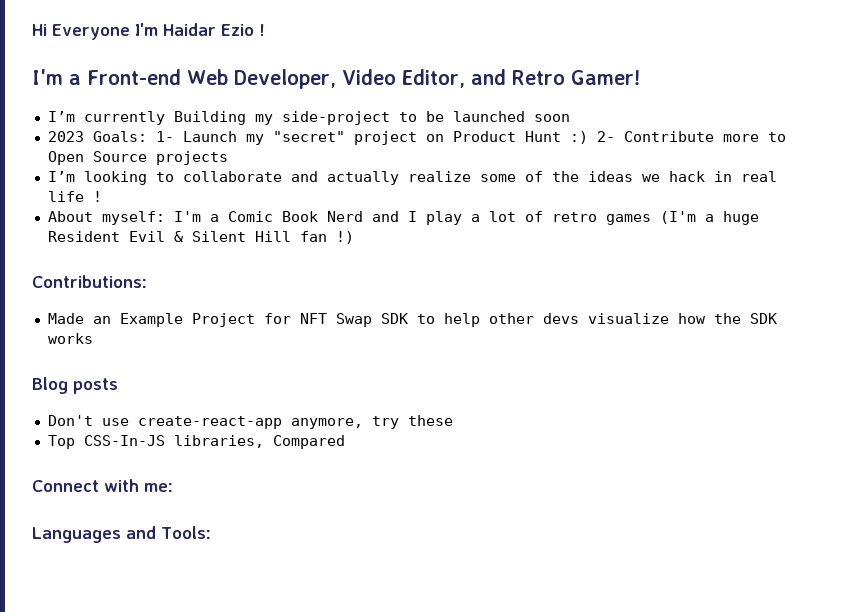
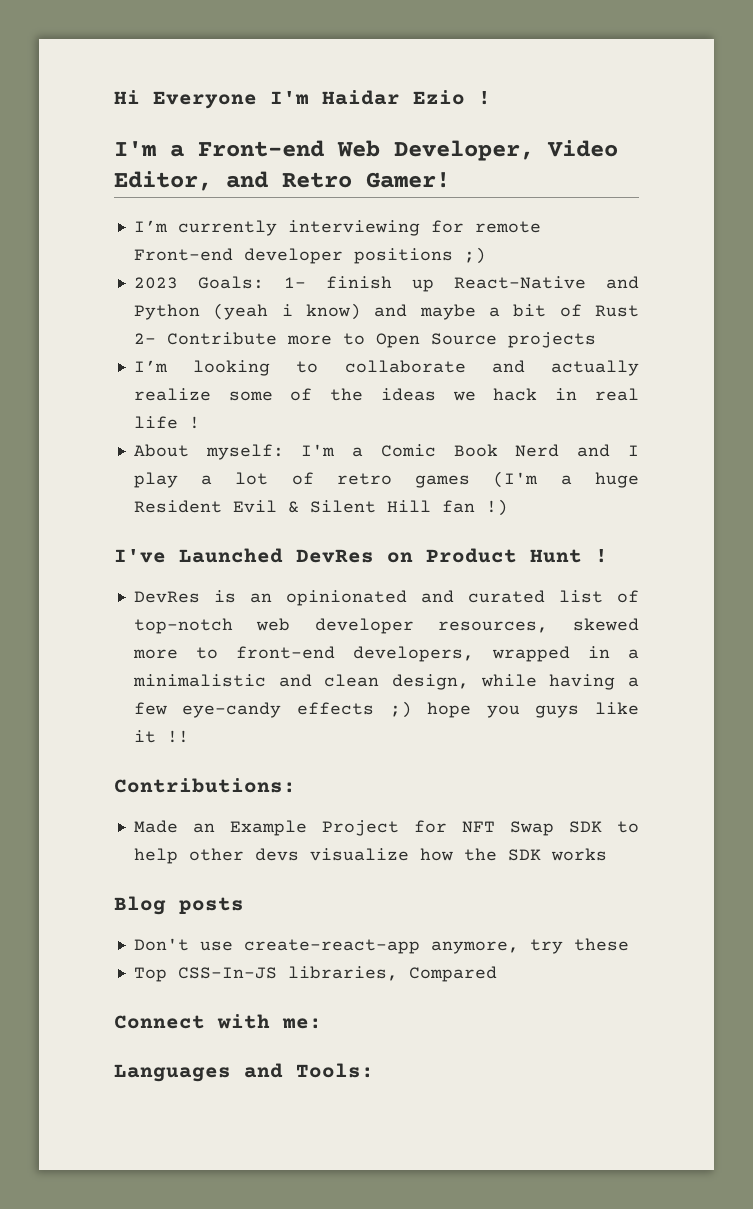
[173,111,570,125] [47,131,588,145] Building my side-project to be launched soon // 2023 Goals: 1- Launch my "secret" project on Product Hunt :) -> [287,220,541,236] [133,247,486,264] [133,276,639,292] [133,303,639,320] interviewing for remote Front-end developer positions ;) // 2023 Goals: 1- finish up React-Native and Python (yeah i know) and maybe a bit of Rust
(354, 237) none -> [114,548,608,563] [133,590,639,606] [133,618,639,634] [132,646,639,662] [132,674,639,690] [133,701,640,718] [133,730,189,743] // I've Launched DevRes on Product Hunt ! // DevRes is an opinionated and curated list of top-notch web developer resources, skewed more to front-end developers, wrapped in a minimalistic and clean design, while having a few eye-candy effects ;) hope you guys like it !!

